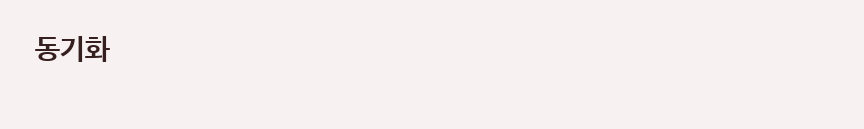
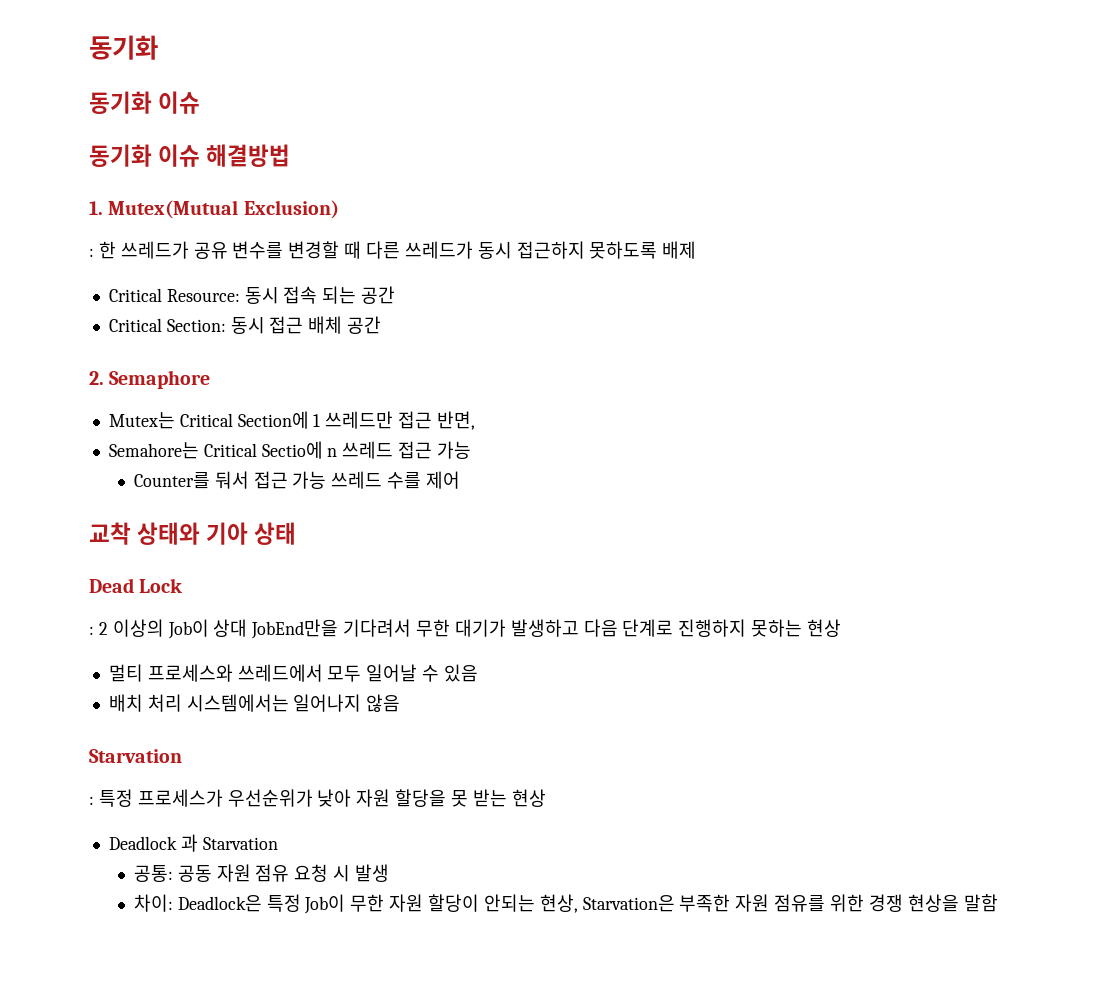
[35,36,110,62] 동기화 -> [89,35,158,60] [89,91,201,114] [89,144,291,167] [89,200,339,219] [89,241,697,259] [108,286,396,304] [108,316,382,334] [89,370,211,389] [108,411,475,430] [108,441,471,459] [133,471,460,489] [89,522,297,545] [89,578,183,593] [89,619,842,639] [108,664,478,682] [108,694,401,712] [89,749,182,763] [89,789,546,807] [108,834,278,852] [133,864,389,882] [133,894,998,914] 동기화 // 동기화 이슈 // 동기화 이슈 해결방법 // 1. Mutex(Mutual Exclusion) // : 한 쓰레드가 공유 변수를 변경할 때 다른 쓰레드가 동시 접근하지 못하도록 배제 // Critical Resource: 동시 접속 되는 공간 // Critical Section: 동시 접근 배체 공간 // 2. Semaphore // Mutex는 Critical Section에 1 쓰레드만 접근 반면, // Semahore는 Critical Sectio에 n 쓰레드 접근 가능 // Counter를 둬서 접근 가능 쓰레드 수를 제어 // 교착 상태와 기아 상태 // Dead Lock // : 2 이상의 Job이 상대 JobEnd만을 기다려서 무한 대기가 발생하고 다음 단계로 진행하지 못하는 현상 // 멀티 프로세스와 쓰레드에서 모두 일어날 수 있음 // 배치 처리 시스템에서는 일어나지 않음 // Starvation // : 특정 프로세스가 우선순위가 낮아 자원 할당을 못 받는 현상 // Deadlock 과 Starvation // 공통: 공동 자원 점유 요청 시 발생 // 차이: Deadlock은 특정 Job이 무한 자원 할당이 안되는 현상, Starvation은 부족한 자원 점유를 위한 경쟁 현상을 말함

